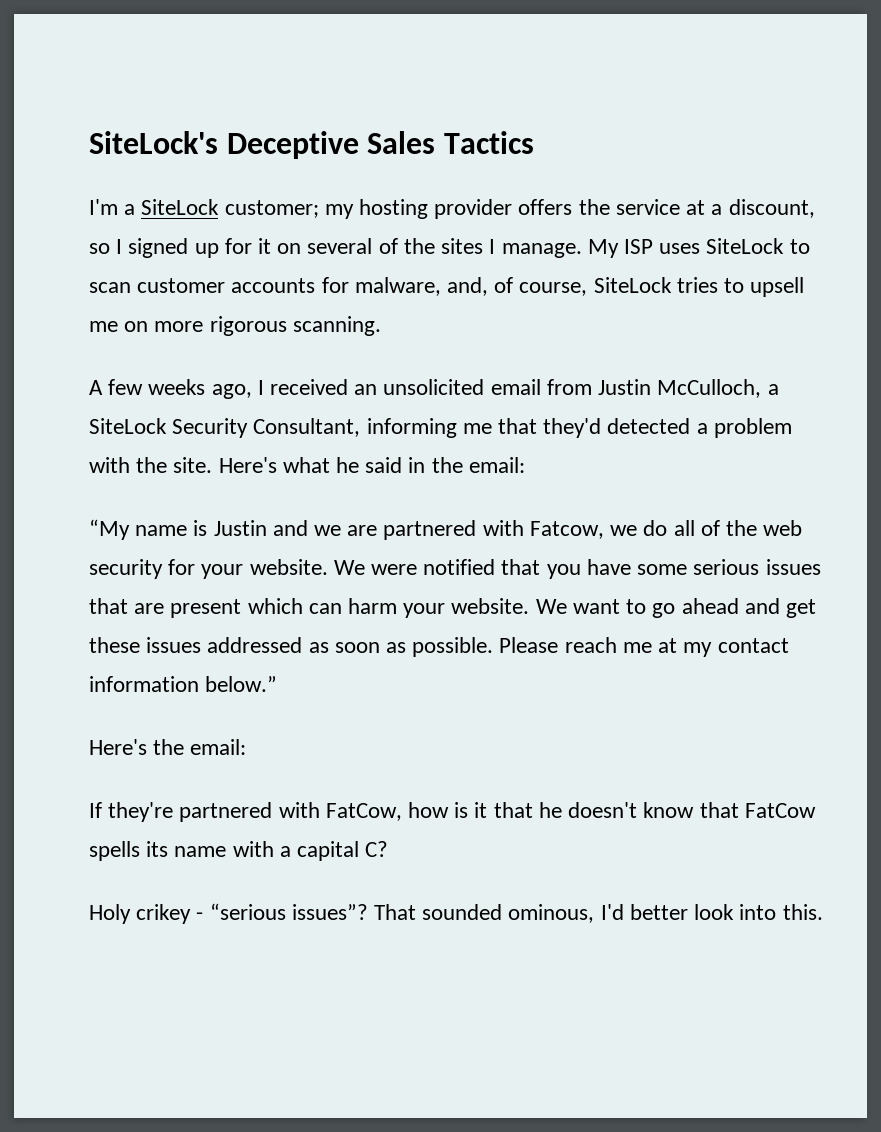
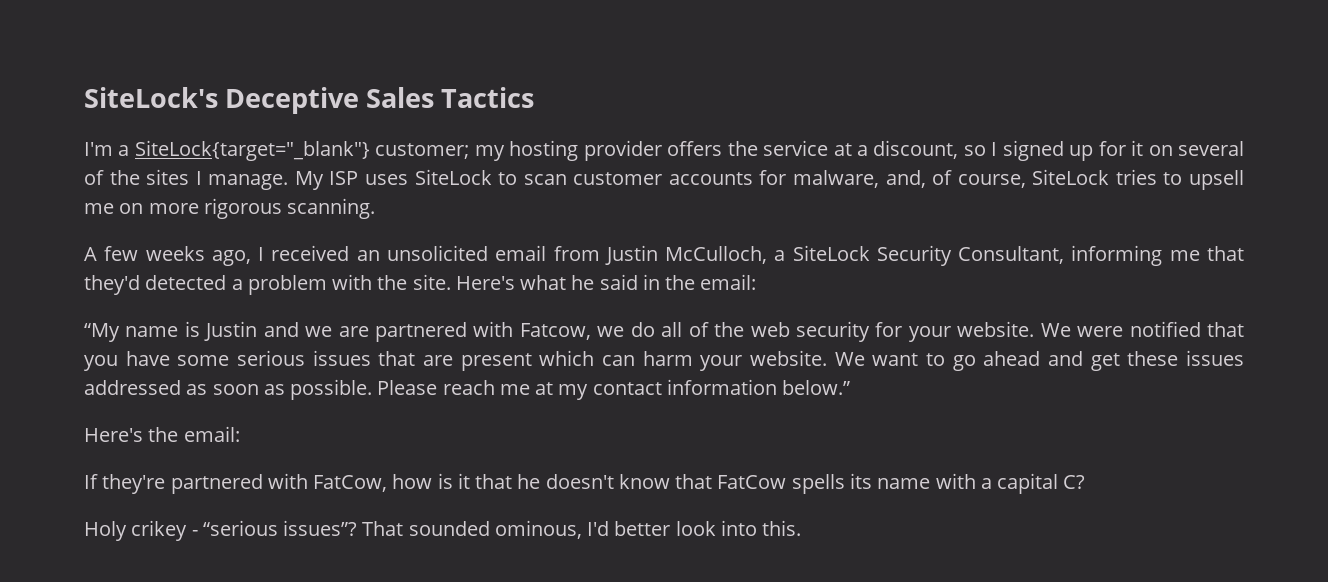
[141,199,220,215] SiteLock -> [134,140,370,161] SiteLock{target="_blank"}

